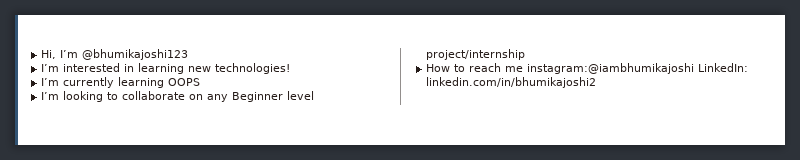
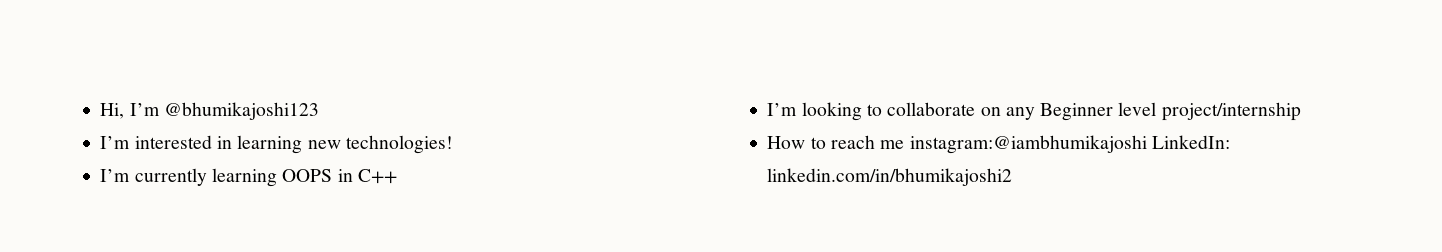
(201, 82) none -> [337,169,397,184] in C++

